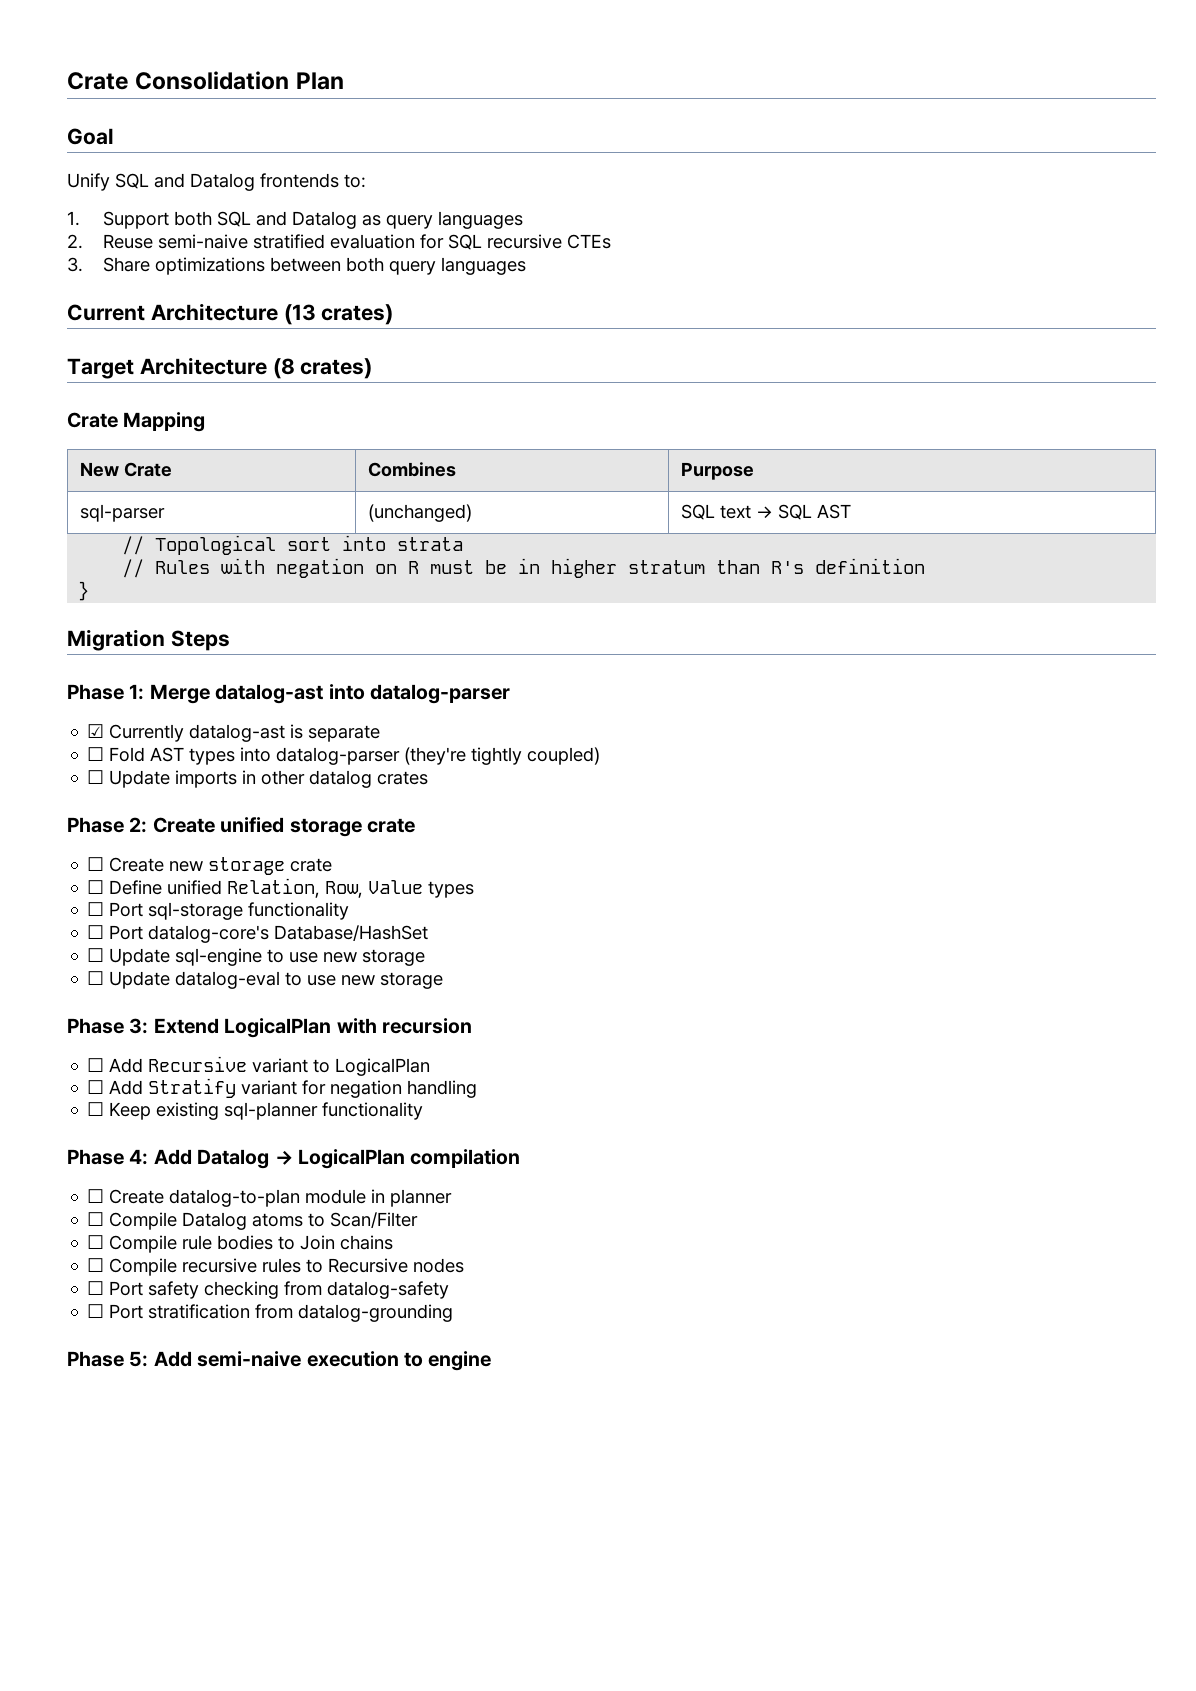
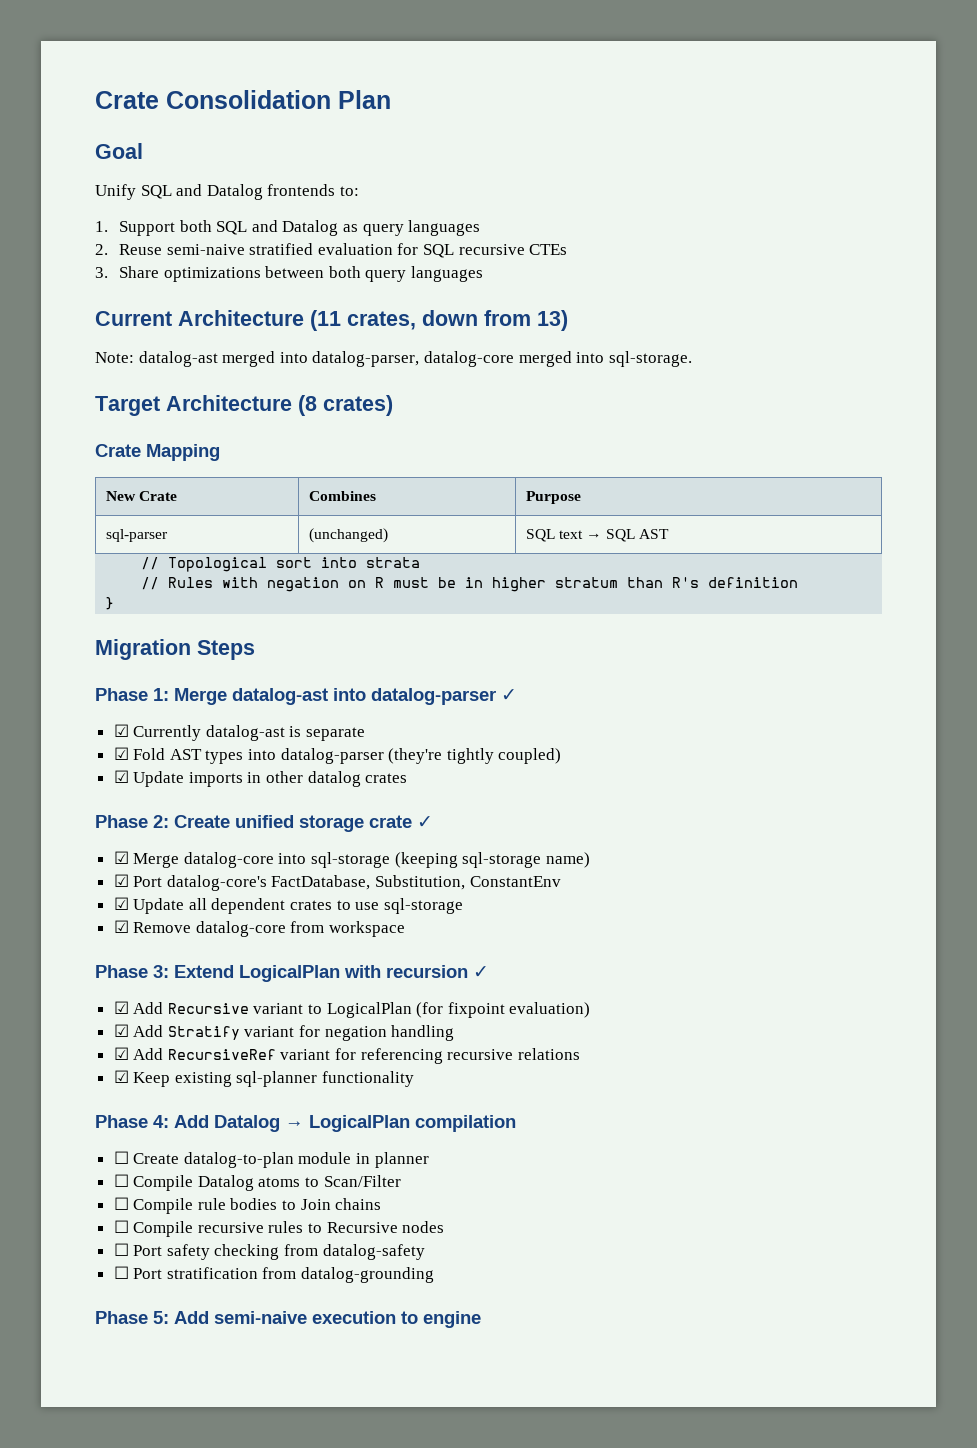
[283,304,394,325] (13 crates) -> [310,310,568,331] [95,351,692,367] (11 crates, down from 13) // Note: datalog-ast merged into datalog-parser, datalog-core merged into sql-storage.
(510, 694) none -> [501,689,517,701] ✓
[87,747,105,761] ☐ -> [113,747,129,760] ☑
[87,770,105,784] ☐ -> [113,770,129,783] ☑
[87,857,333,875] [87,878,475,898] [87,902,350,920] [87,925,429,943] [87,948,426,966] [87,971,444,989] // ☐ Create new storage crate // ☐ Define unified Relation, Row, Value types // ☐ Port sql-storage functionality // ☐ Port datalog-core's Database/HashSet // ☐ Update sql-engine to use new storage // ☐ Update datalog-eval to use new storage -> [417,816,433,828] [113,851,590,868] [113,874,561,891] [113,897,463,914] [113,920,406,937] ✓ // ☑ Merge datalog-core into sql-storage (keeping sql-storage name) // ☑ Port datalog-core's FactDatabase, Substitution, ConstantEnv // ☑ Update all dependent crates to use sql-storage // ☑ Remove datalog-core from workspace
[87,1058,105,1072] // ☐ -> [473,966,489,978] [113,1001,129,1014] ✓ // ☑
[87,1080,105,1094] // ☐ -> [416,1002,591,1018] [113,1024,129,1037] (for fixpoint evaluation) // ☑
[87,1102,105,1116] ☐ -> [113,1047,580,1064] [113,1070,129,1083] ☑ Add RecursiveRef variant for referencing recursive relations // ☑

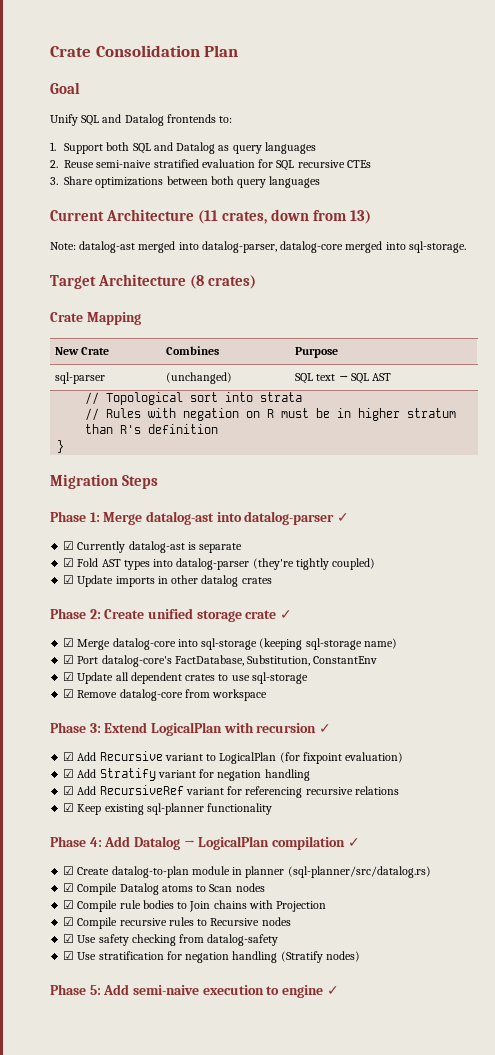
[113,1151,129,1164] // ☐ -> [347,838,360,847] [63,866,75,875] ✓ // ☑
[113,1174,129,1187] // ☐ -> [287,866,431,878] [63,883,75,892] (sql-planner/src/datalog.rs) // ☑
[323,1175,401,1187] [113,1197,129,1210] Scan/Filter // ☐ -> [209,883,265,892] [63,900,75,909] Scan nodes // ☑
[113,1220,129,1233] // ☐ -> [248,900,327,912] [63,917,75,926] with Projection // ☑
[113,1243,163,1256] ☐ Port -> [63,934,97,943] ☑ Use
[113,1266,435,1283] ☐ Port stratification from datalog-grounding -> [63,951,360,963] ☑ Use stratification for negation handling (Stratify nodes)
(481, 1319) none -> [326,986,339,995] ✓

